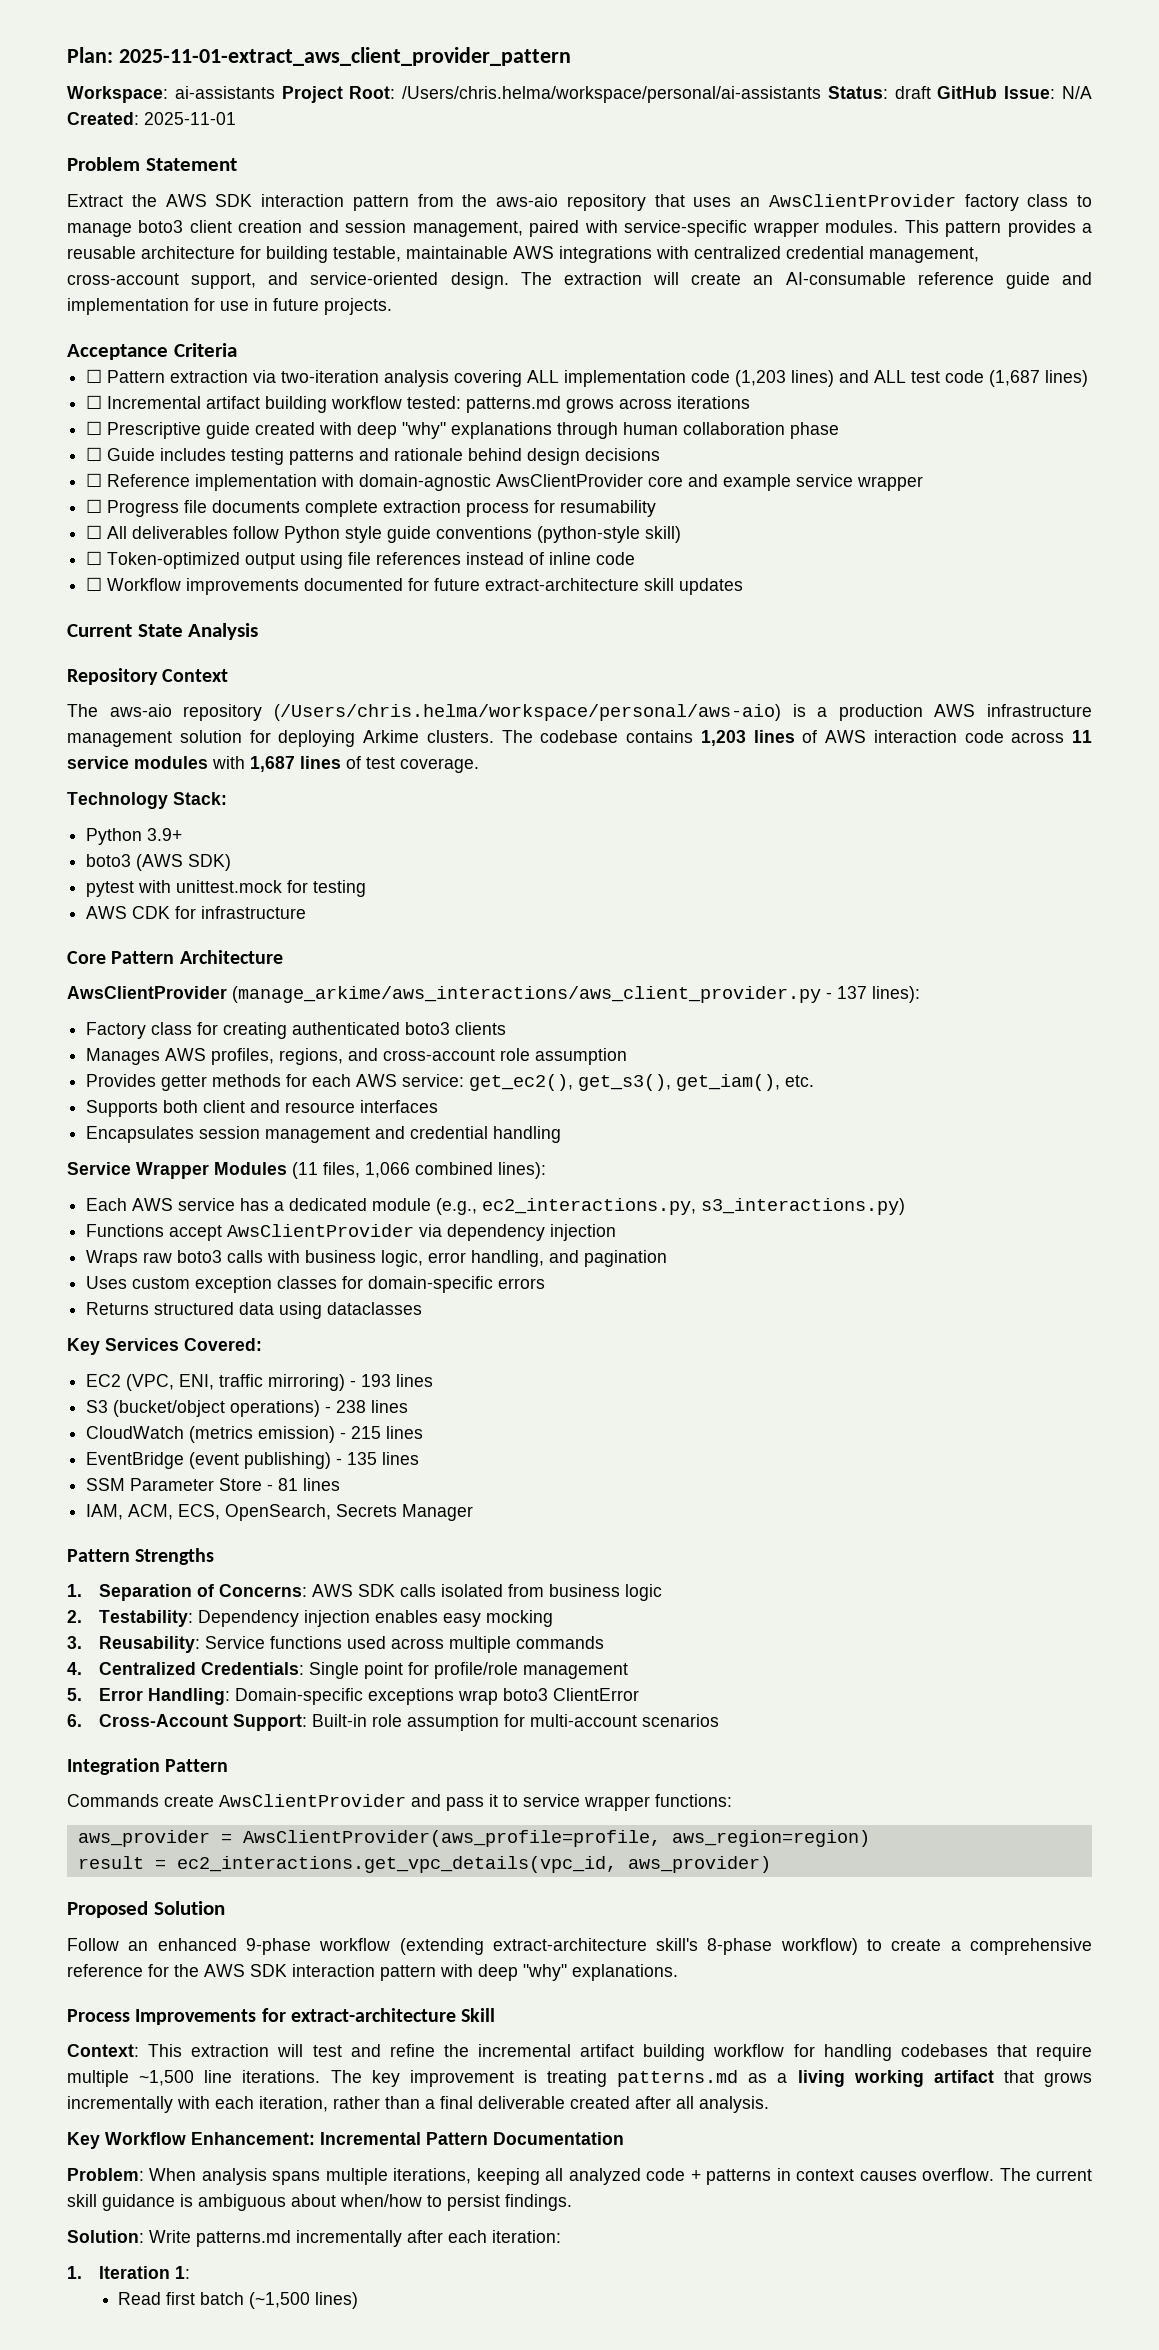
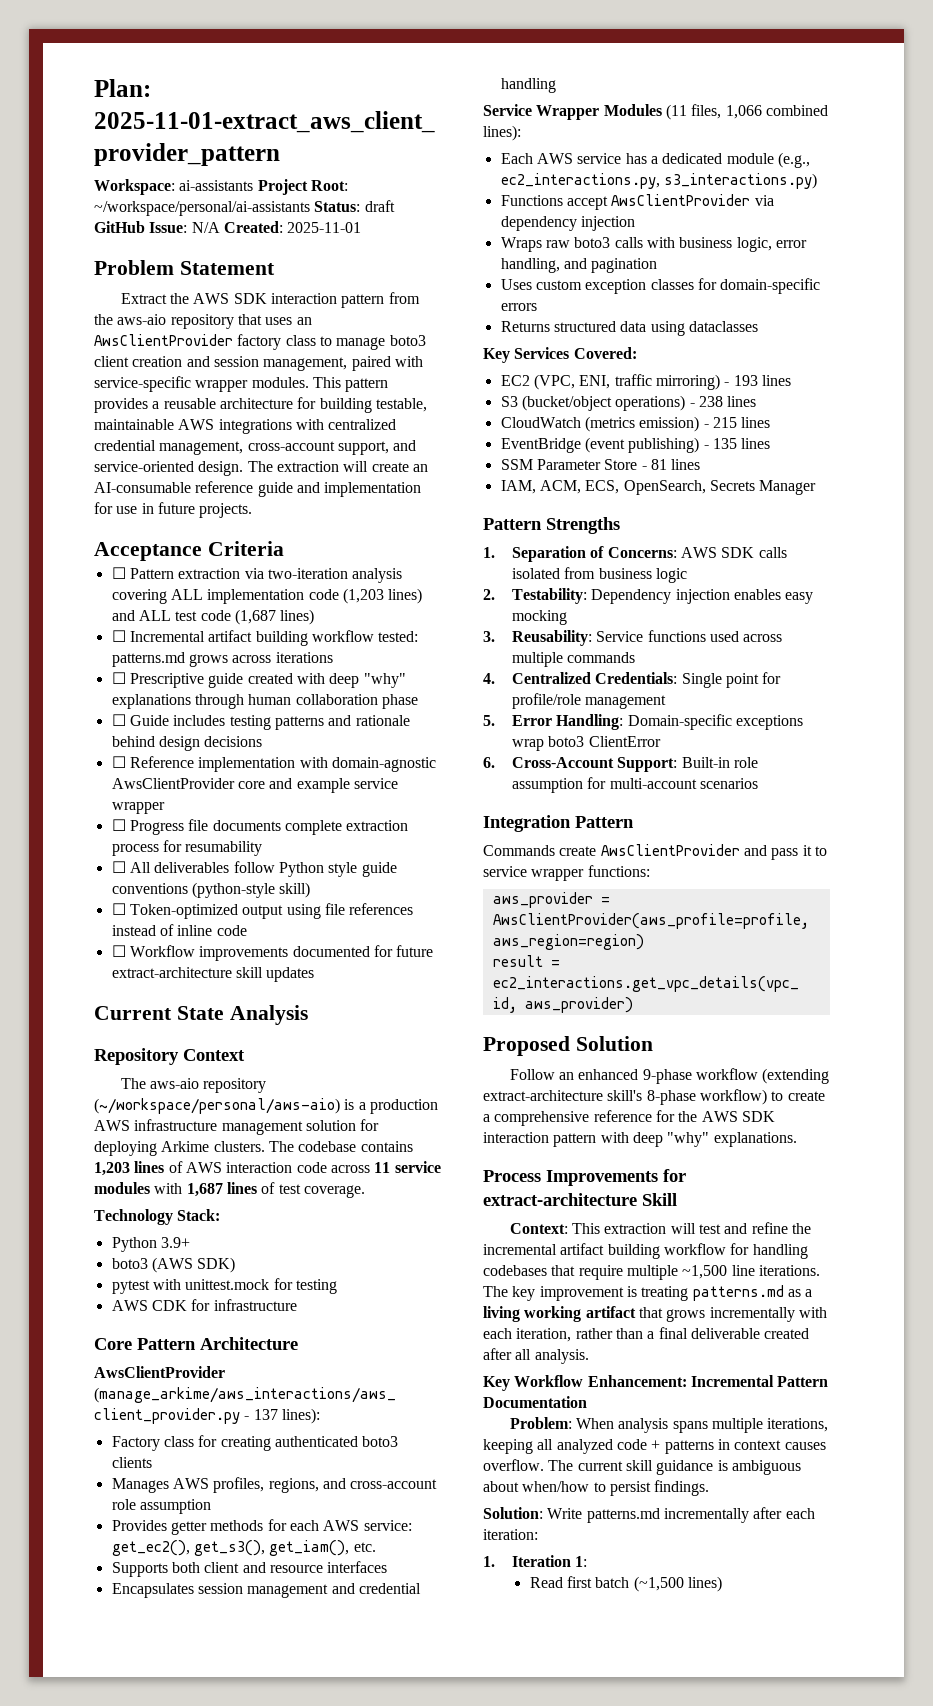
[402,86,822,103] /Users/chris.helma/workspace/personal/ai-assistants -> [94,201,310,216] ~/workspace/personal/ai-assistants
[273,704,781,721] (/Users/chris.helma/workspace/personal/aws-aio) -> [94,1098,340,1114] (~/workspace/personal/aws-aio)

